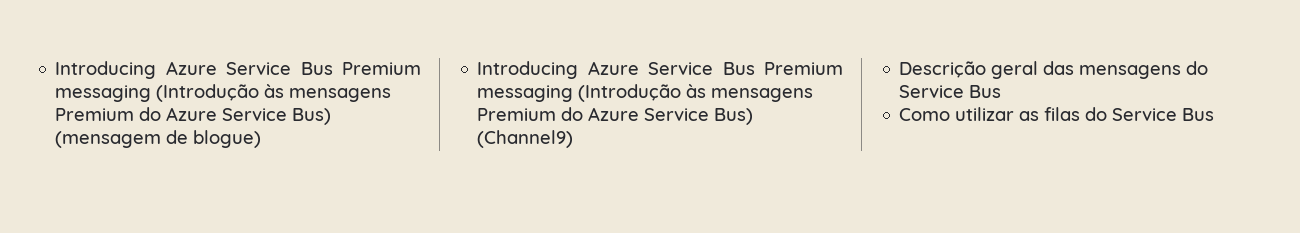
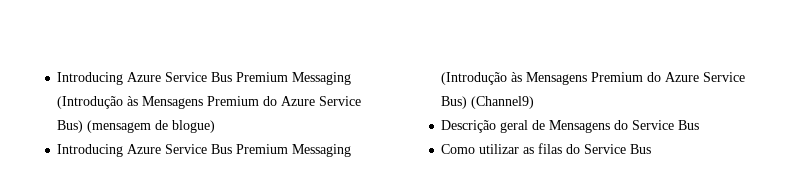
[55,61,421,79] [55,84,392,102] Introducing Azure Service Bus Premium messaging (Introdução às mensagens -> [57,72,352,85] [57,96,204,109] Introducing Azure Service Bus Premium Messaging (Introdução às Mensagens
[477,84,814,102] messaging (Introdução às mensagens -> [292,144,352,157] [441,72,588,85] Messaging (Introdução às Mensagens
[1043,61,1182,79] das mensagens -> [532,120,611,133] de Mensagens

